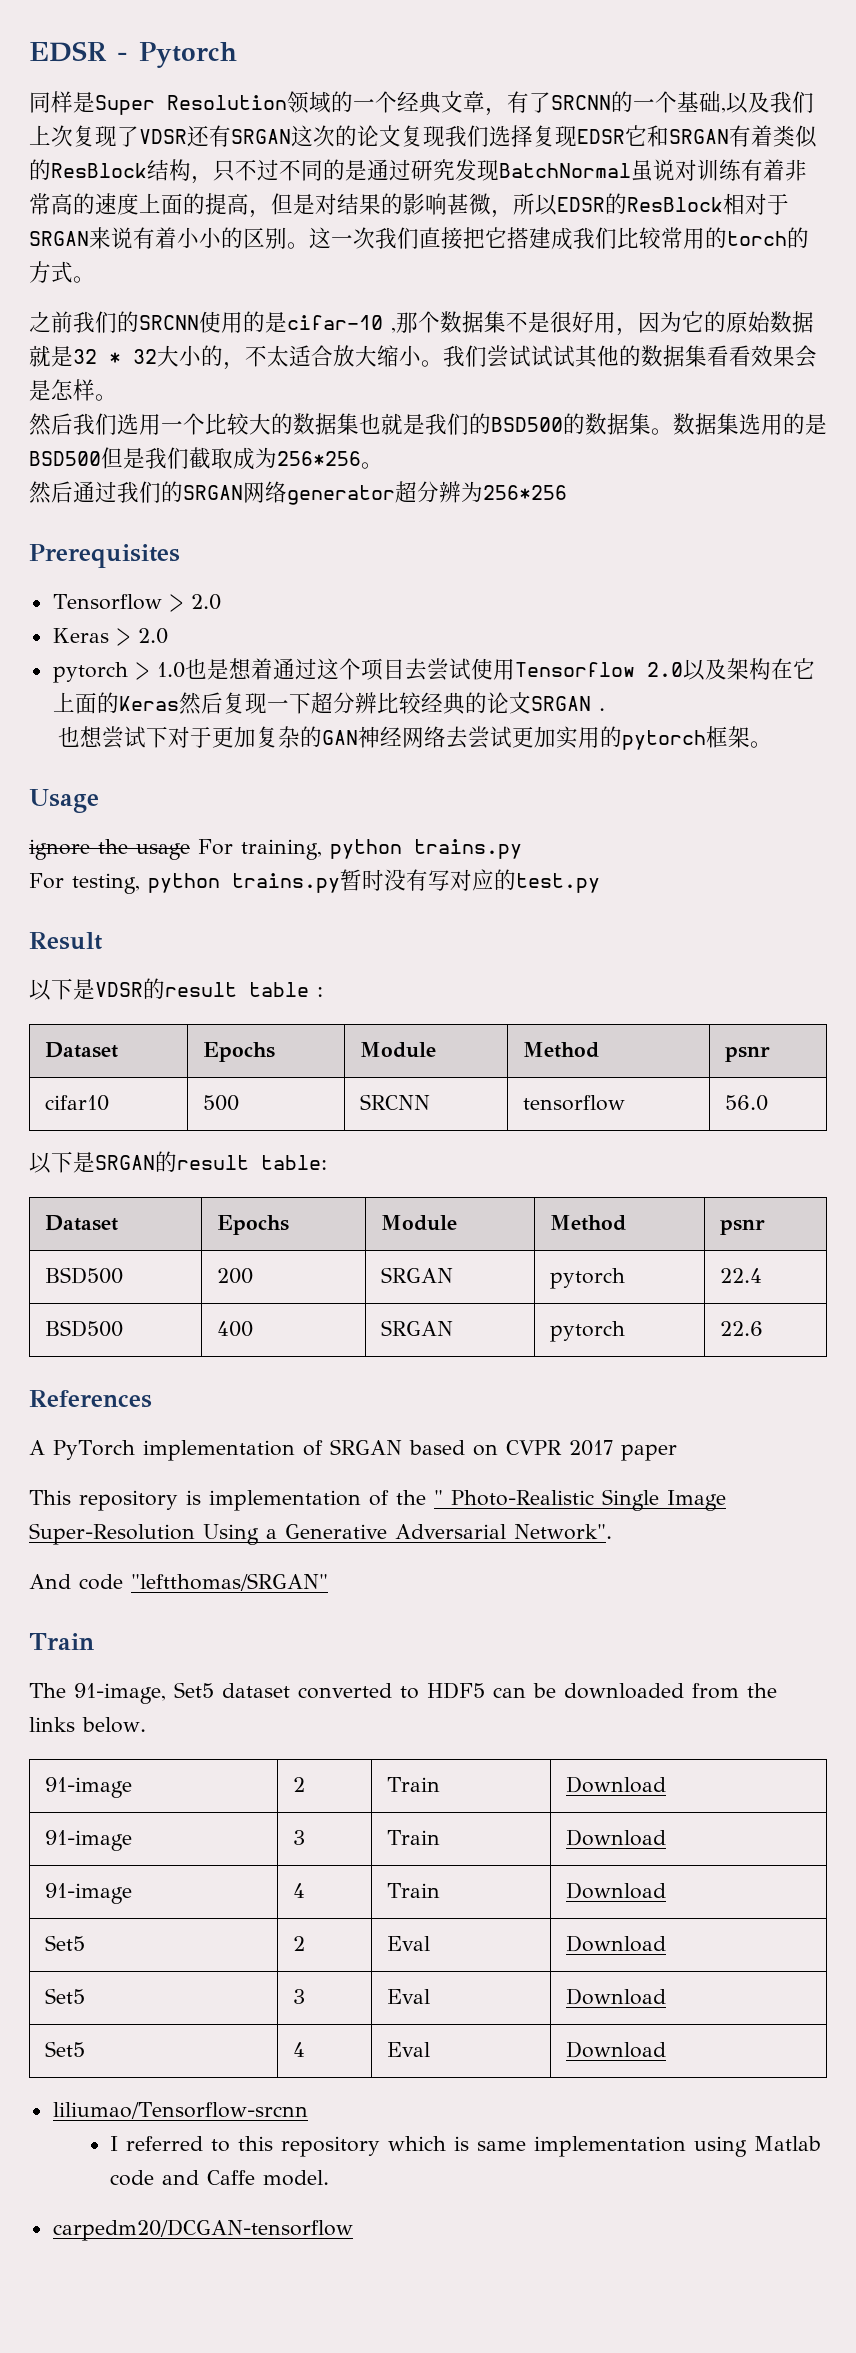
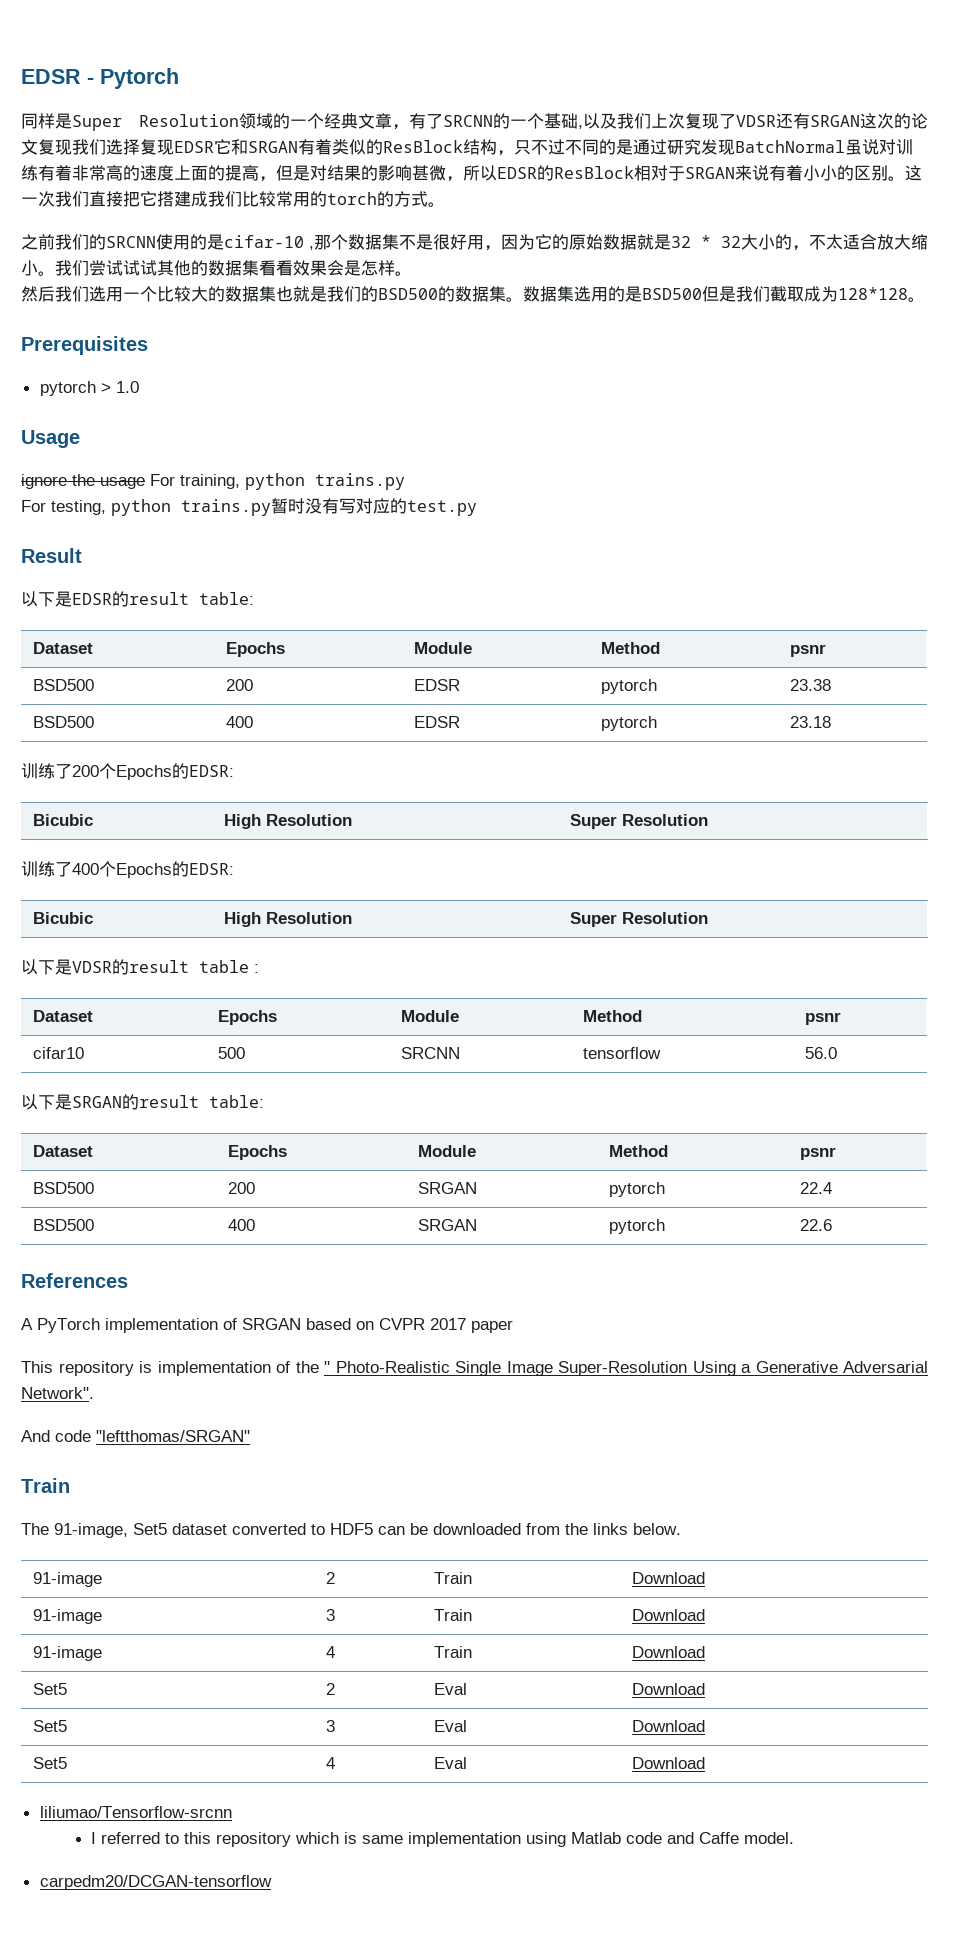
[277,451,383,469] [29,481,567,505] [29,544,180,568] [52,594,221,612] [52,628,168,646] [52,658,815,683] [52,692,605,715] [57,726,772,750] 256*256。 // 然后通过我们的SRGAN网络generator超分辨为256*256 // Prerequisites // Tensorflow > 2.0 // Keras > 2.0 // pytorch > 1.0也是想着通过这个项目去尝试使用Tensorflow 2.0以及架构在它上面的Keras然后复现一下超分辨比较经典的论文SRGAN . // 也想尝试下对于更加复杂的GAN神经网络去尝试更加实用的pytorch框架。 -> [838,287,925,302] [21,336,148,355] [39,381,139,396] 128*128。 // Prerequisites // pytorch > 1.0
(103, 941) none -> [21,591,254,607] [33,642,94,654] [226,642,286,657] [414,642,473,654] [601,642,661,654] [790,644,827,657] [33,679,95,691] [226,679,254,691] [414,679,461,691] [601,679,658,694] [790,679,832,691] [33,716,95,728] [226,716,254,728] [414,716,461,728] [601,716,658,731] [790,716,832,728] [21,763,234,780] [33,814,94,826] [224,814,353,829] [570,814,709,829] [21,861,234,878] [33,912,94,924] [224,912,353,927] [570,912,709,927] // 以下是EDSR的result table: // Dataset | Epochs | Module | Method | psnr // BSD500 | 200 | EDSR | pytorch | 23.38 // BSD500 | 400 | EDSR | pytorch | 23.18 // 训练了200个Epochs的EDSR: // Bicubic | High Resolution | Super Resolution // 训练了400个Epochs的EDSR: // Bicubic | High Resolution | Super Resolution

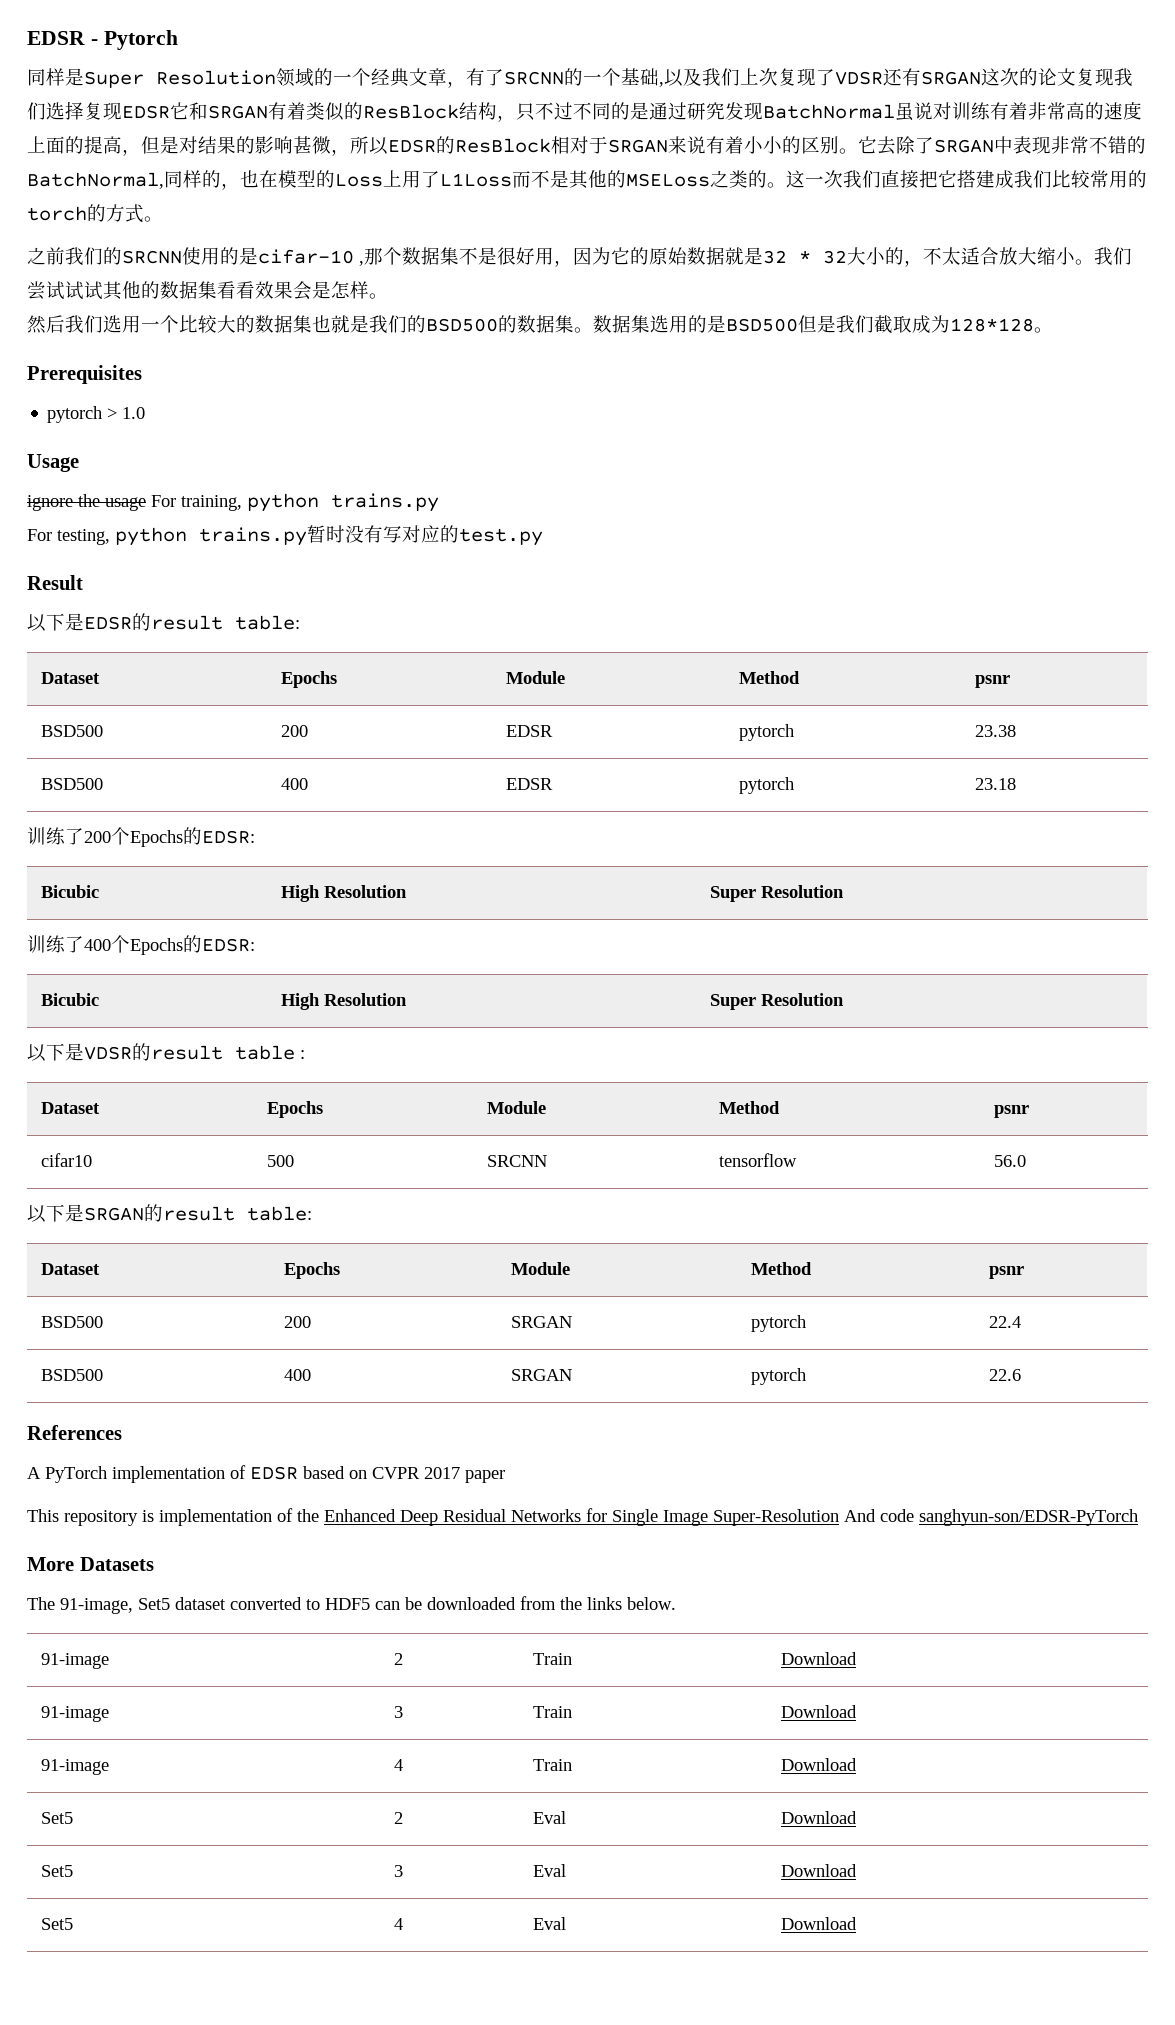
(905, 178) none -> [858,136,1146,155] [27,170,786,190] 它去除了SRGAN中表现非常不错的BatchNormal,同样的，也在模型的Loss上用了L1Loss而不是其他的MSELoss之类的。
[242,1318,301,1330] SRGAN -> [250,1466,298,1480] EDSR
[324,1361,928,1376] [21,1387,94,1399] [21,1430,250,1442] [21,1478,70,1493] " Photo-Realistic Single Image Super-Resolution Using a Generative Adversarial Network". // And code "leftthomas/SRGAN" // Train -> [324,1508,1138,1526] [27,1557,154,1571] Enhanced Deep Residual Networks for Single Image Super-Resolution And code sanghyun-son/EDSR-PyTorch // More Datasets
[39,1806,232,1818] [91,1832,795,1847] [39,1875,272,1890] // liliumao/Tensorflow-srcnn // I referred to this repository which is same implementation using Matlab code and Caffe model. // carpedm20/DCGAN-tensorflow -> (858, 1923) none

